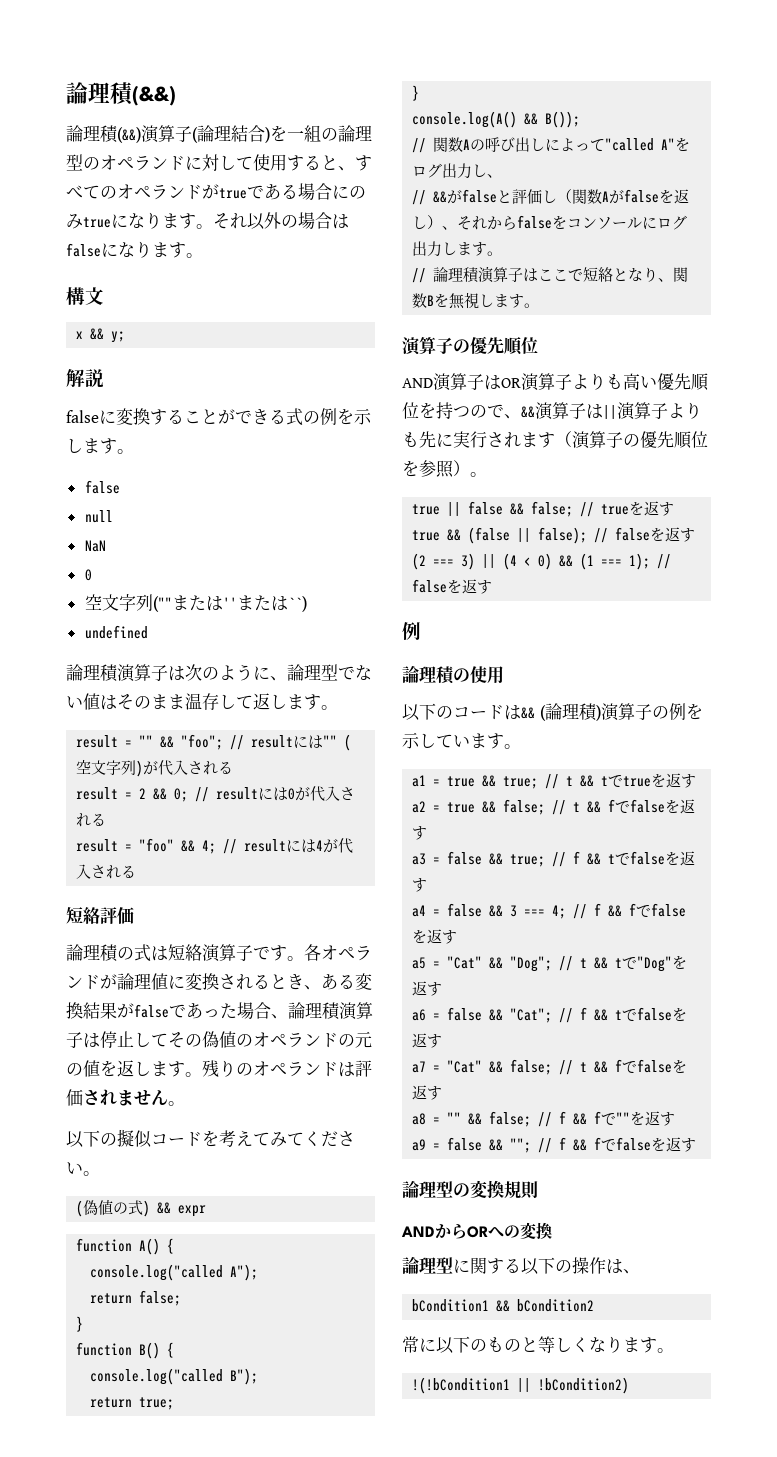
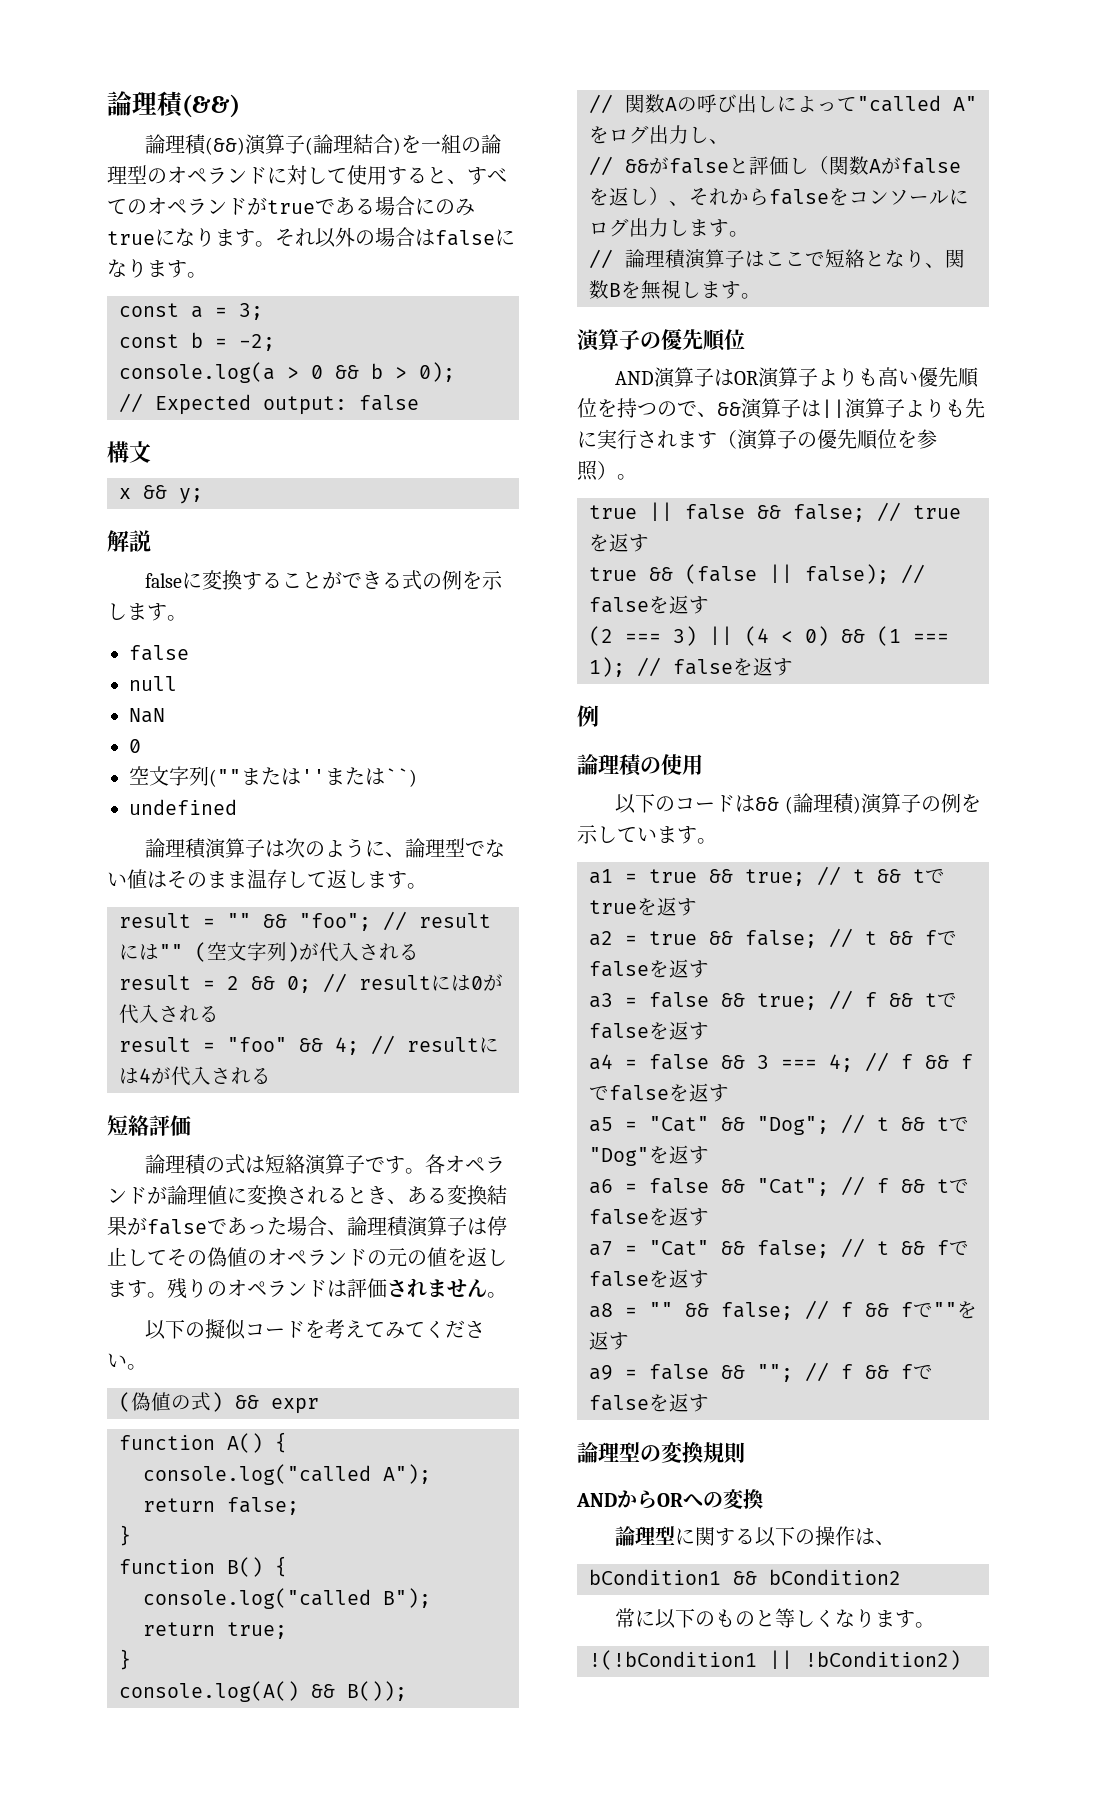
(203, 255) none -> [119,303,263,320] [119,332,275,351] [119,362,455,383] [119,393,419,415] // const a = 3; // const b = -2; // console.log(a > 0 && b > 0); // // Expected output: false

